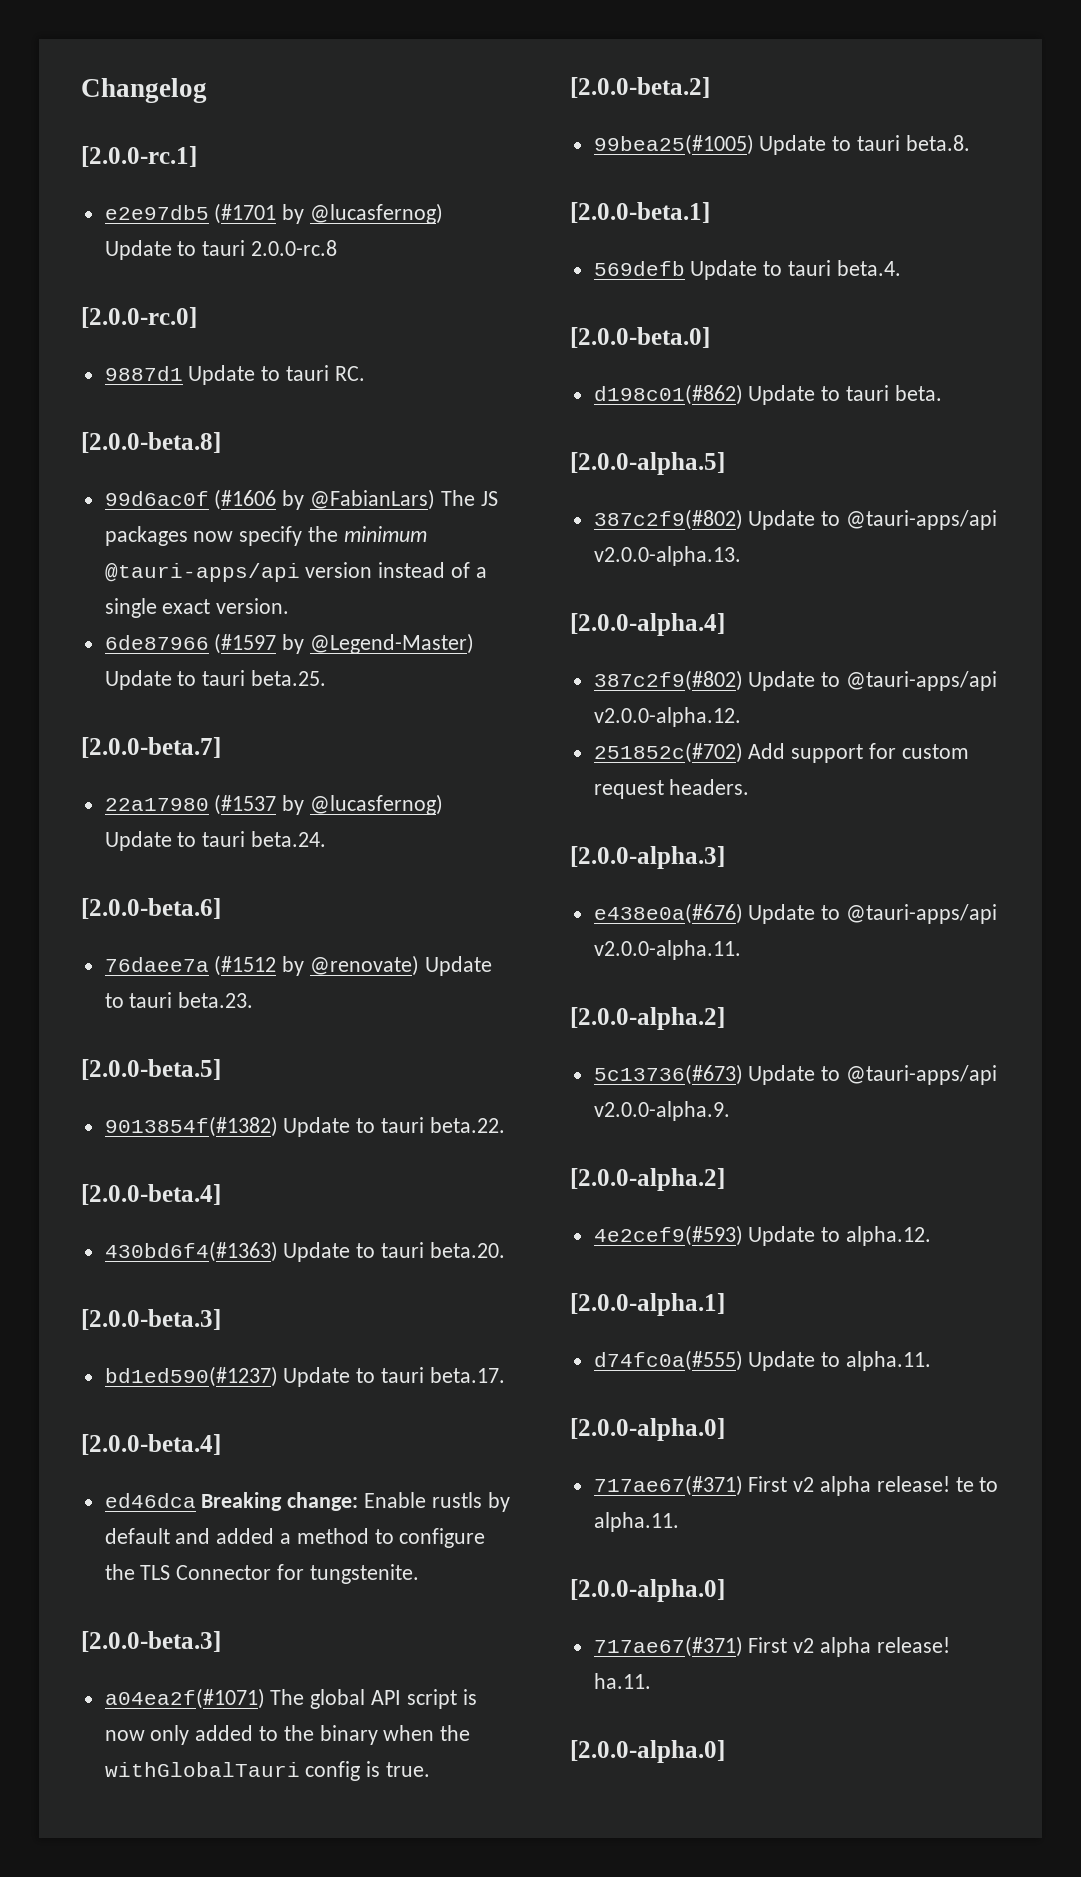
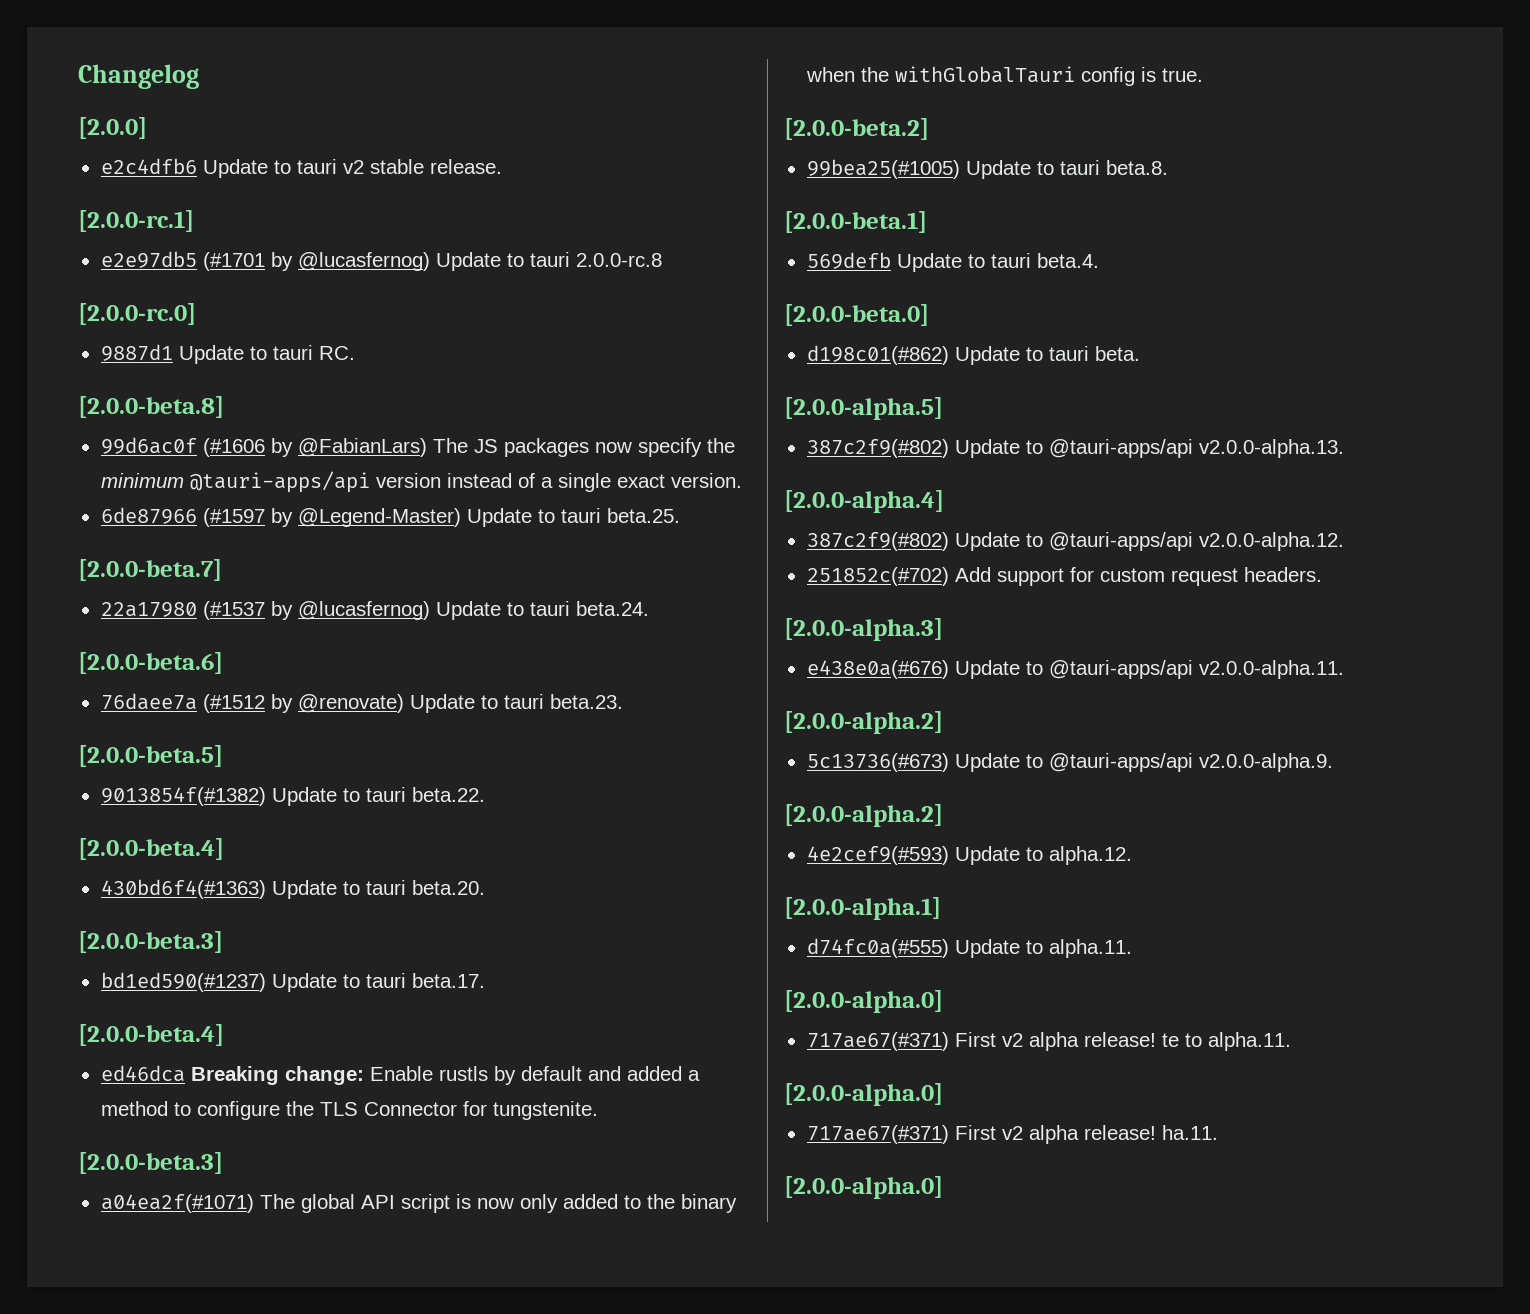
(207, 90) none -> [78,117,147,139] [100,158,502,178] // [2.0.0] // e2c4dfb6 Update to tauri v2 stable release.

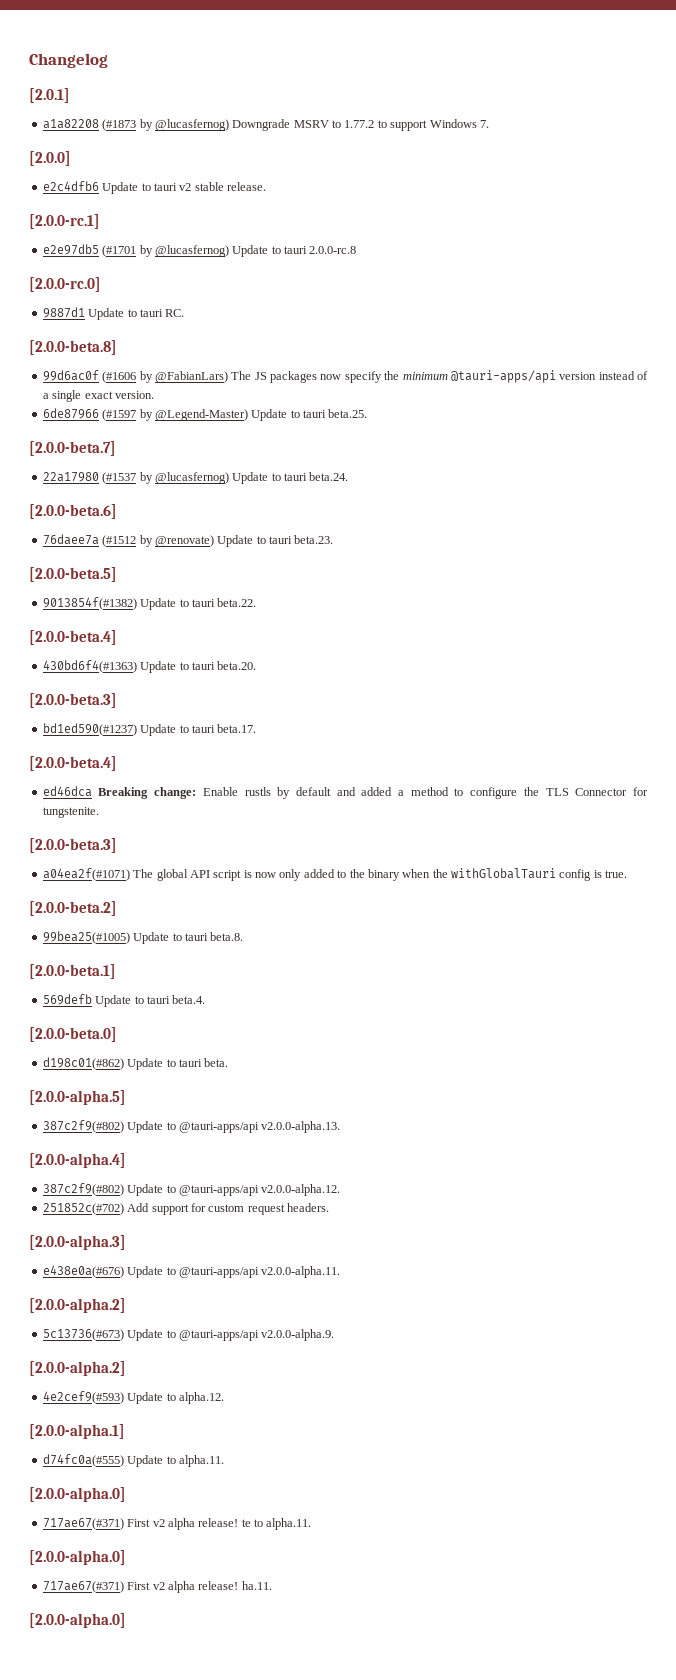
(199, 76) none -> [29,88,70,103] [42,119,489,131] // [2.0.1] // a1a82208 (#1873 by @lucasfernog) Downgrade MSRV to 1.77.2 to support Windows 7.

